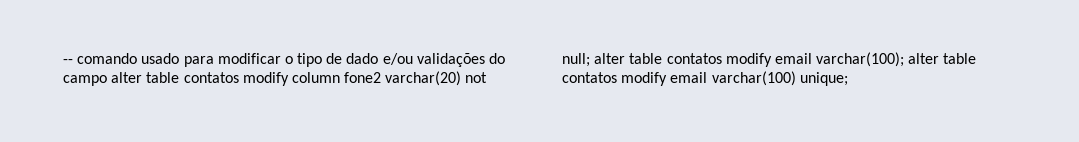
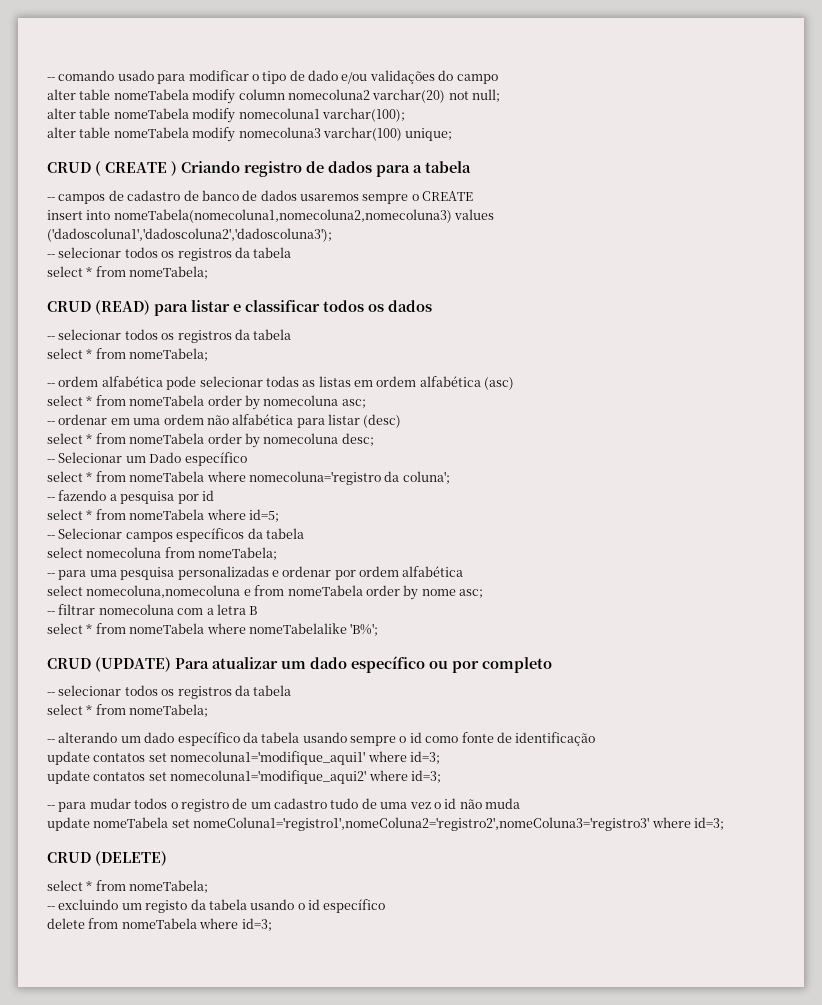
[111,72,239,83] alter table contatos -> [47,89,189,100] // alter table nomeTabela
[344,72,382,83] fone2 -> [287,89,370,100] nomecoluna2
[594,53,812,67] alter table contatos modify email -> [47,108,320,123] // alter table nomeTabela modify nomecoluna1
[908,53,977,64] [562,72,708,86] alter table contatos modify email -> [47,127,321,142] // alter table nomeTabela modify nomecoluna3
(848, 79) none -> [47,161,471,177] [47,190,474,204] [47,209,495,223] [47,228,332,242] [47,247,292,261] [47,266,209,279] [47,300,432,316] [47,329,292,343] [47,348,209,361] [47,376,515,390] [47,395,366,410] [47,414,402,428] [47,433,374,448] [47,452,247,466] [47,471,450,485] [47,490,214,504] [47,509,279,522] [47,528,304,542] [47,547,278,560] [47,566,464,580] [47,585,483,600] [47,604,258,615] [47,623,379,636] [47,656,552,673] [47,685,292,699] [47,704,209,717] [47,732,596,746] [47,751,440,765] [47,770,441,784] [47,798,520,812] [47,817,724,831] [47,851,167,866] [47,880,209,893] [47,899,386,913] [47,918,272,931] // CRUD ( CREATE ) Criando registro de dados para a tabela // -- campos de cadastro de banco de dados usaremos sempre o CREATE // insert into nomeTabela(nomecoluna1,nomecoluna2,nomecoluna3) values ('dadoscoluna1','dadoscoluna2','dadoscoluna3'); // -- selecionar todos os registros da tabela // select * from nomeTabela; // CRUD (READ) para listar e classificar todos os dados // -- selecionar todos os registros da tabela // select * from nomeTabela; // -- ordem alfabética pode selecionar todas as listas em ordem alfabética (asc) // select * from nomeTabela order by nomecoluna asc; // -- ordenar em uma ordem não alfabética para listar (desc) // select * from nomeTabela order by nomecoluna desc; // -- Selecionar um Dado específico // select * from nomeTabela where nomecoluna='registro da coluna'; // -- fazendo a pesquisa por id // select * from nomeTabela where id=5; // -- Selecionar campos específicos da tabela // select nomecoluna from nomeTabela; // -- para uma pesquisa personalizadas e ordenar por ordem alfabética // select nomecoluna,nomecoluna e from nomeTabela order by nome asc; // -- filtrar nomecoluna com a letra B // select * from nomeTabela where nomeTabelalike 'B%'; // CRUD (UPDATE) Para atualizar um dado específico ou por completo // -- selecionar todos os registros da tabela // select * from nomeTabela; // -- alterando um dado específico da tabela usando sempre o id como fonte de identificação // update contatos set nomecoluna1='modifique_aqui1' where id=3; // update contatos set nomecoluna1='modifique_aqui2' where id=3; // -- para mudar todos o registro de um cadastro tudo de uma vez o id não muda // update nomeTabela set nomeColuna1='registro1',nomeColuna2='registro2',nomeColuna3='registro3' where id=3; // CRUD (DELETE) // select * from nomeTabela; // -- excluindo um registo da tabela usando o id específico // delete from nomeTabela where id=3;

